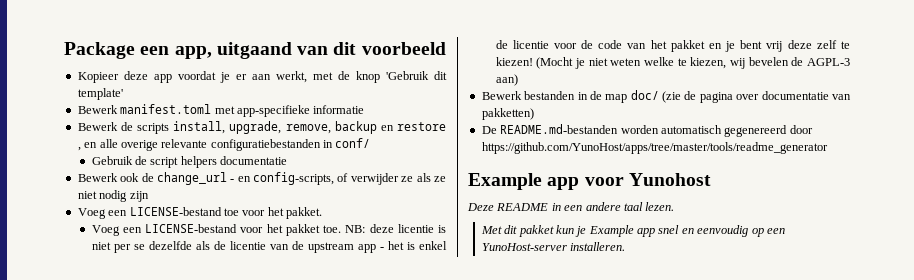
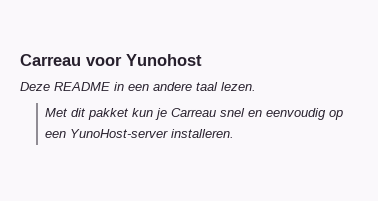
[64,42,446,59] [77,71,447,83] [77,88,123,100] [77,104,365,117] [77,121,446,134] [77,138,371,151] [91,156,288,168] [77,172,446,185] [77,190,149,202] [77,207,322,219] [91,224,446,236] [91,241,447,253] [495,40,850,52] [495,57,851,69] [495,74,518,86] [481,90,851,103] [481,108,534,120] [481,124,813,137] [481,142,828,154] [468,173,580,190] Package een app, uitgaand van dit voorbeeld // Kopieer deze app voordat je er aan werkt, met de knop 'Gebruik dit template' // Bewerk manifest.toml met app-specifieke informatie // Bewerk de scripts install, upgrade, remove, backup en restore , en alle overige relevante configuratiebestanden in conf/ // Gebruik de script helpers documentatie // Bewerk ook de change_url - en config-scripts, of verwijder ze als ze niet nodig zijn // Voeg een LICENSE-bestand toe voor het pakket. // Voeg een LICENSE-bestand voor het pakket toe. NB: deze licentie is niet per se dezelfde als de licentie van de upstream app - het is enkel de licentie voor de code van het pakket en je bent vrij deze zelf te kiezen! (Mocht je niet weten welke te kiezen, wij bevelen de AGPL-3 aan) // Bewerk bestanden in de map doc/ (zie de pagina over documentatie van pakketten) // De README.md-bestanden worden automatisch gegenereerd door https://github.com/YunoHost/apps/tree/master/tools/readme_generator // Example app -> [20,54,81,66] Carreau
[588,225,656,237] Example app -> [171,108,217,117] Carreau

